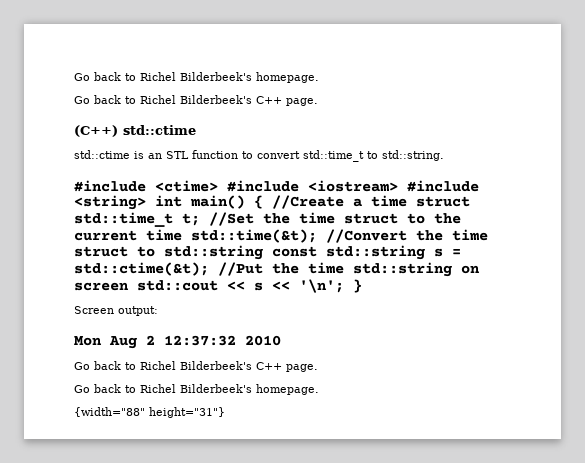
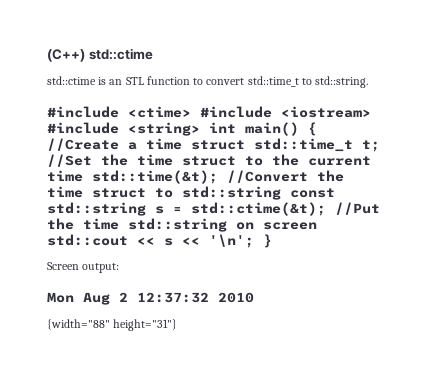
[74,72,319,83] [74,95,318,106] Go back to Richel Bilderbeek's homepage. // Go back to Richel Bilderbeek's C++ page. // -> (47, 55) none
[74,361,318,372] [74,384,319,395] // Go back to Richel Bilderbeek's C++ page. // Go back to Richel Bilderbeek's homepage. -> (254, 297) none

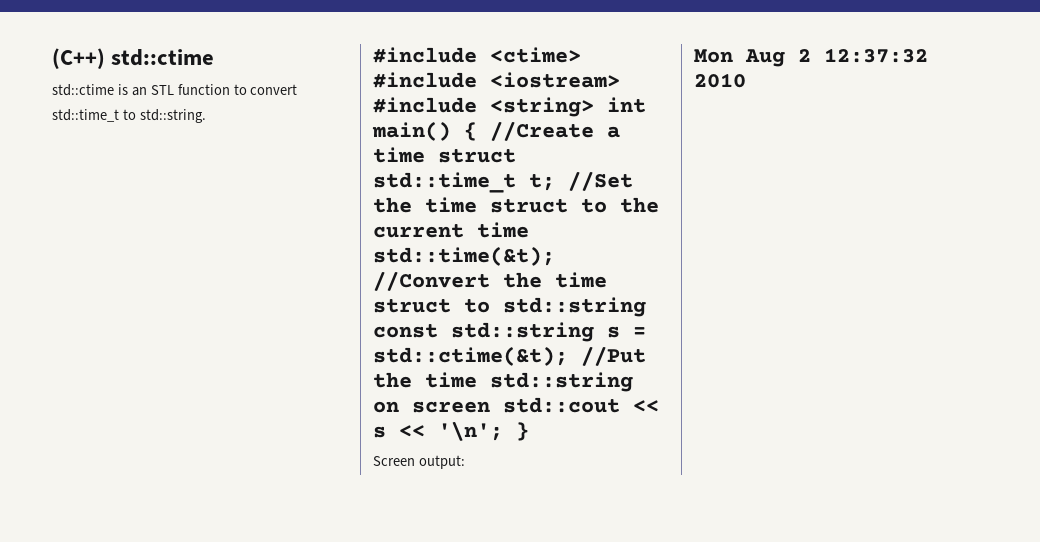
[47,319,178,331] // {width="88" height="31"} -> (746, 80) none

